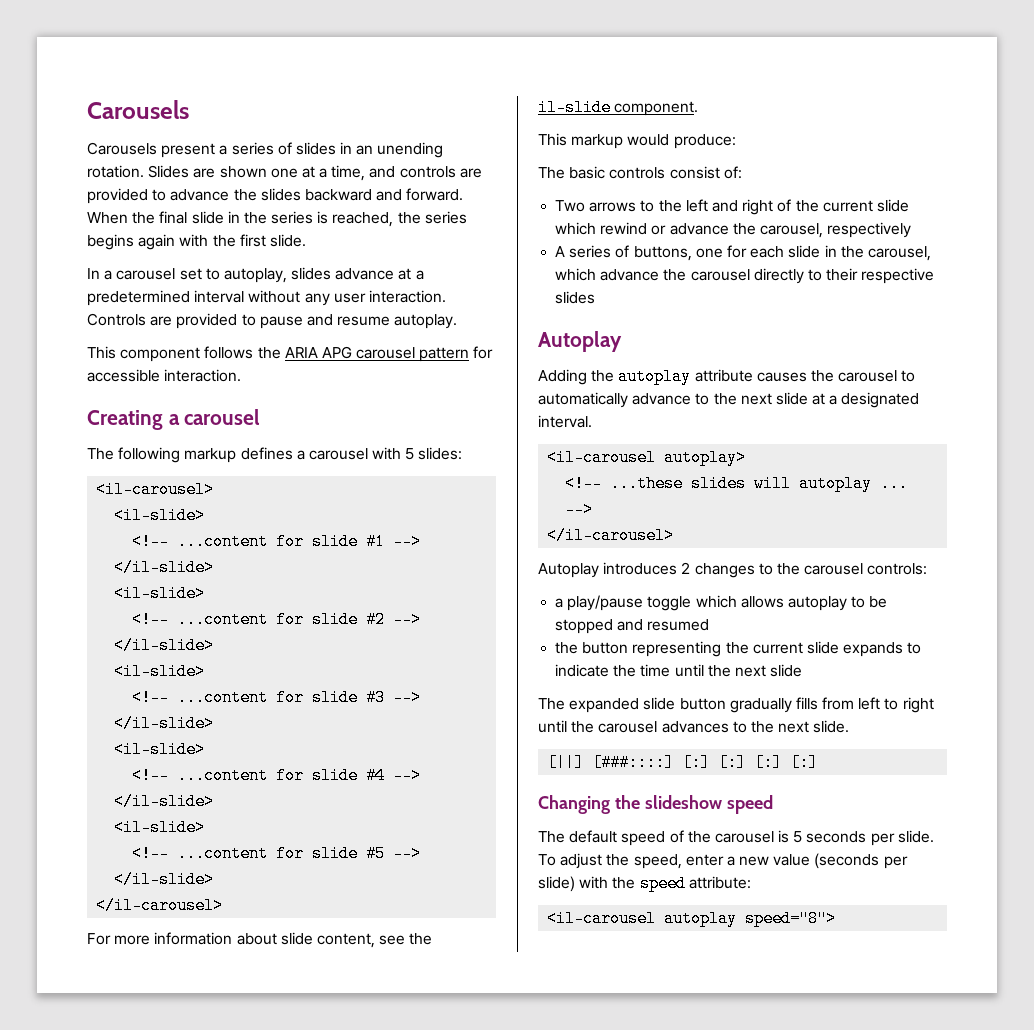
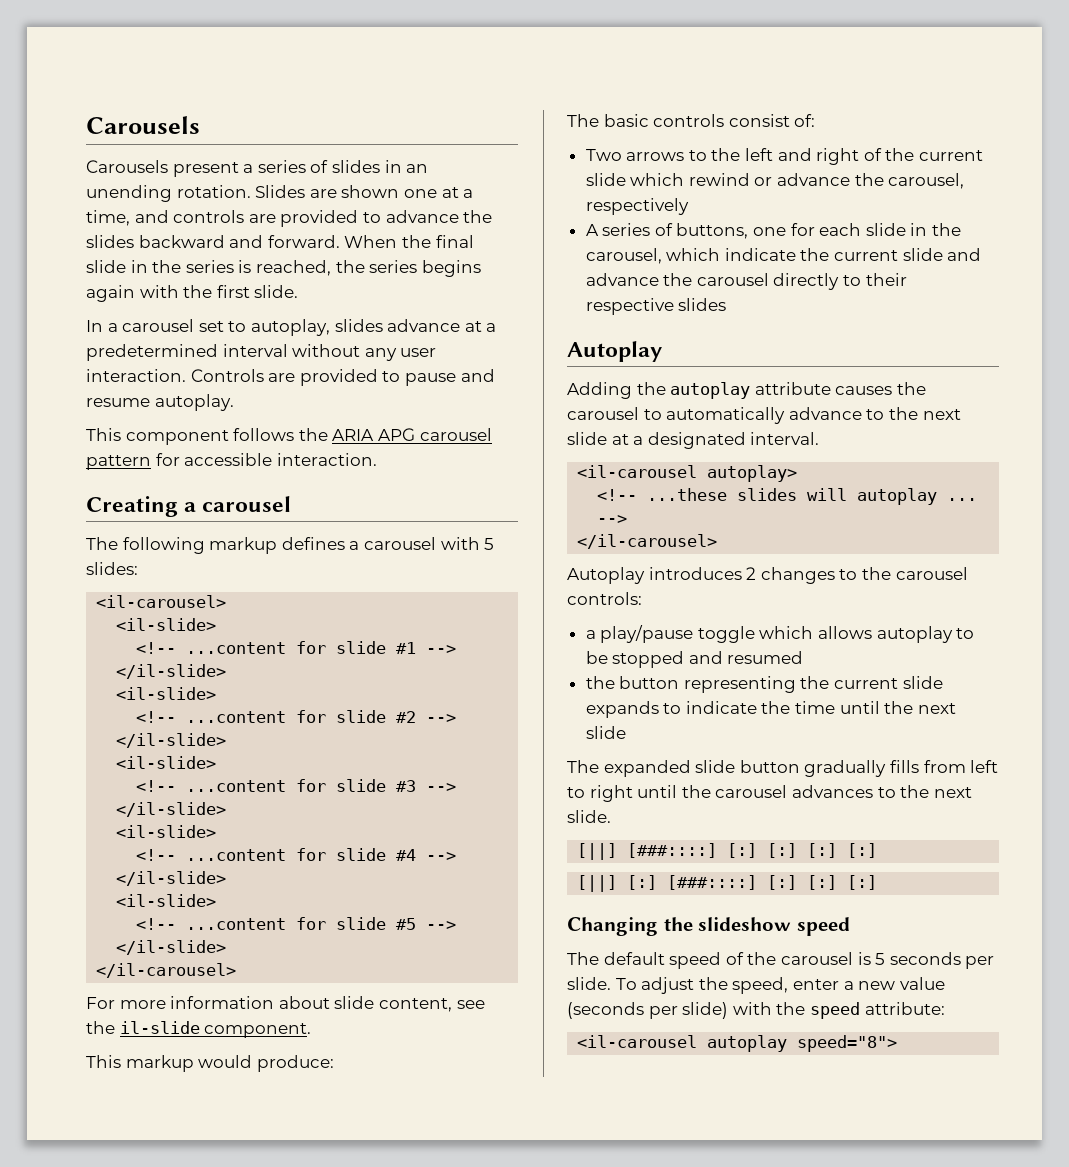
(597, 274) none -> [724,248,982,261] indicate the current slide and
(819, 762) none -> [577,875,878,892] // [||] [:] [###::::] [:] [:] [:]

